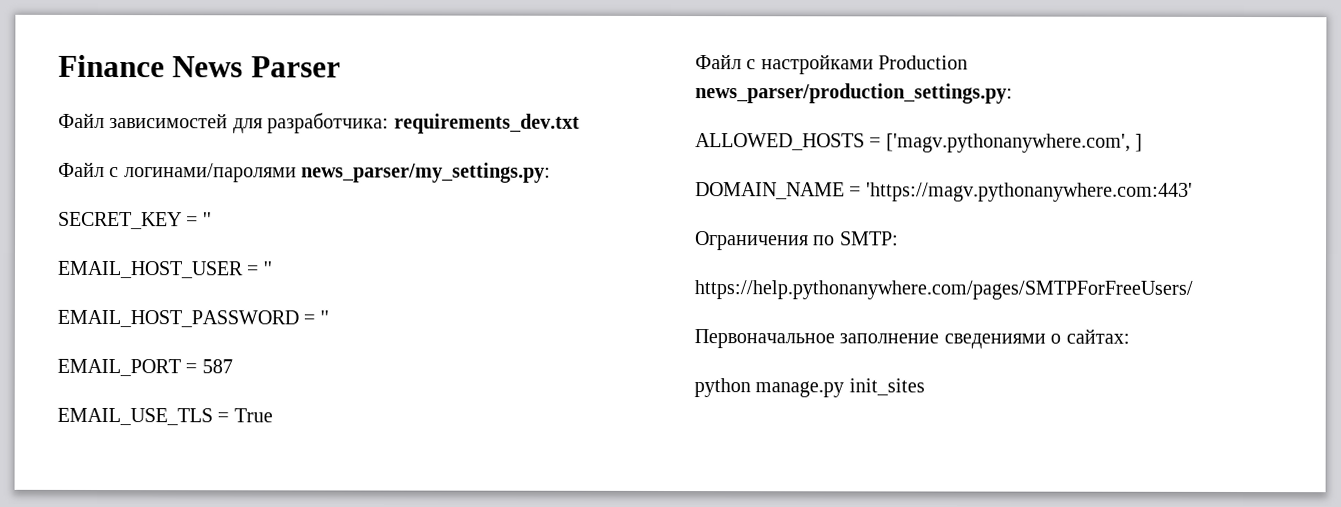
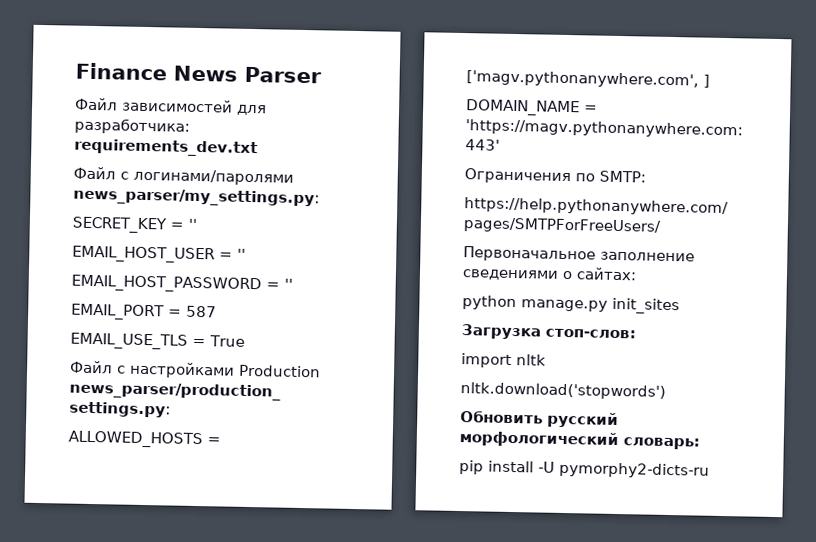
(925, 387) none -> [461,324,636,340] [461,353,546,368] [460,382,666,400] [460,410,619,429] [459,430,700,450] [459,460,710,479] // Загрузка стоп-слов: // import nltk // nltk.download('stopwords') // Обновить русский морфологический словарь: // pip install -U pymorphy2-dicts-ru

